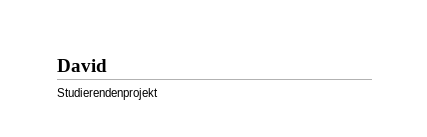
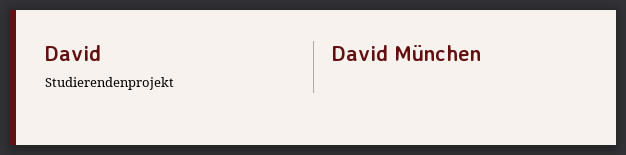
(158, 94) none -> [332,45,481,61] // David München

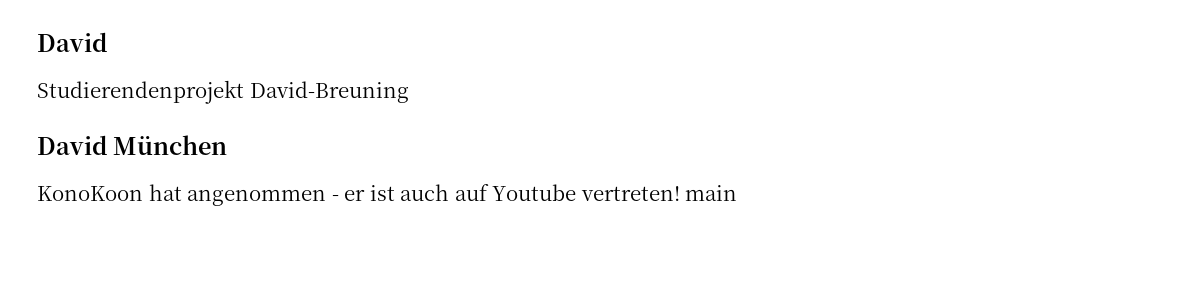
(174, 83) none -> [249,81,409,103] David-Breuning
(481, 53) none -> [37,184,738,206] // KonoKoon hat angenommen - er ist auch auf Youtube vertreten! main

